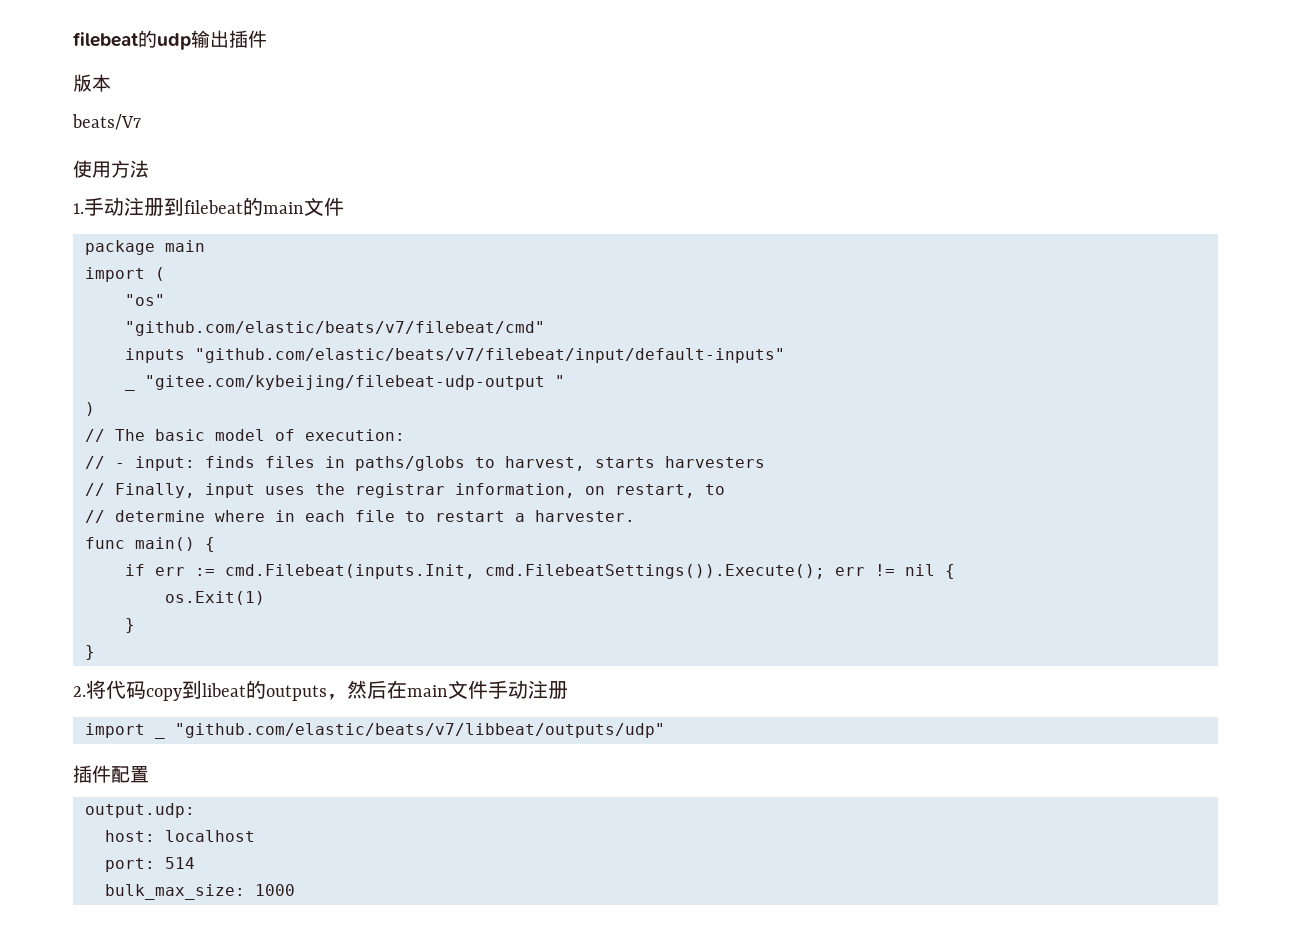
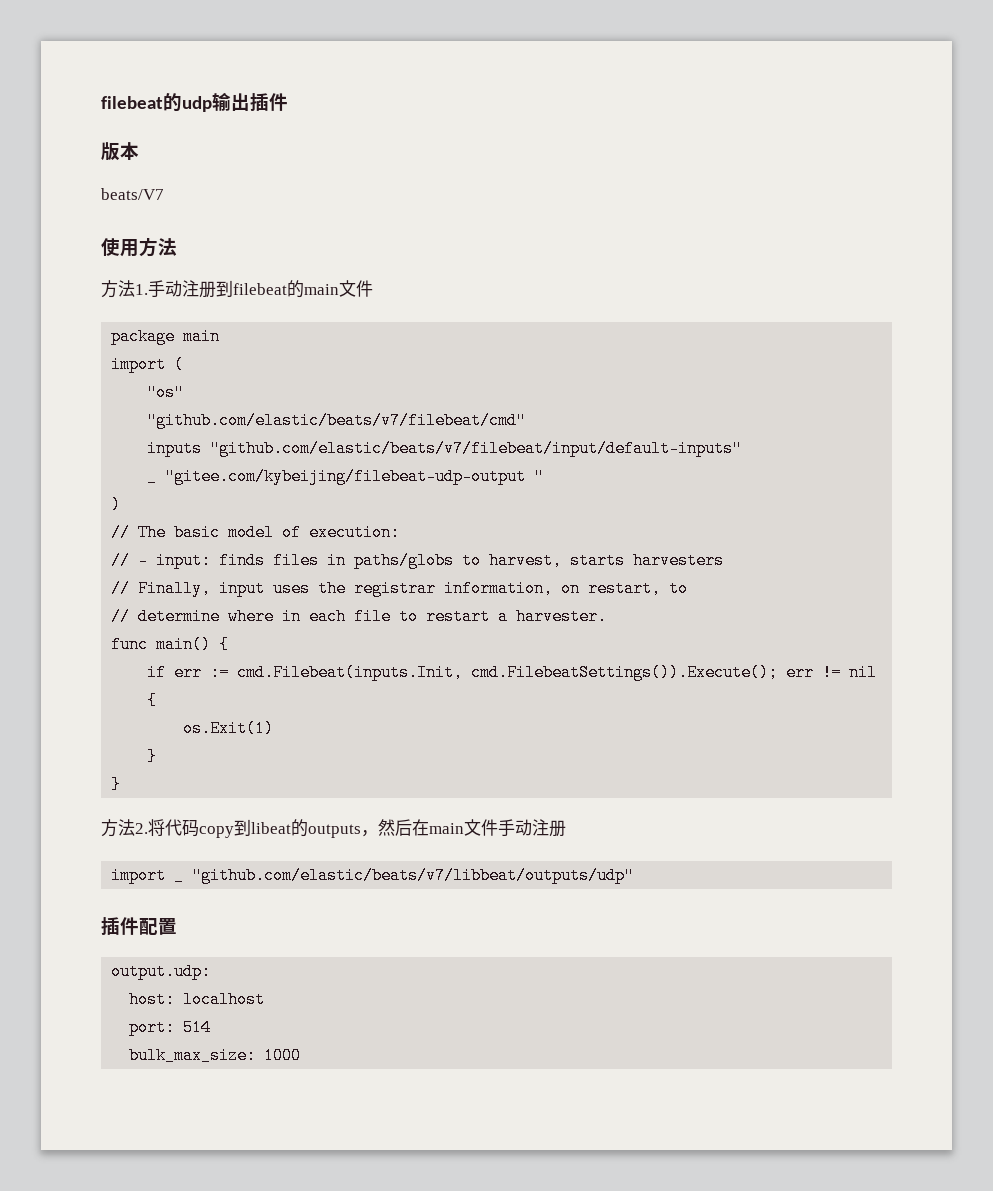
(149, 169) none -> [101,280,135,298] 方法
(95, 652) none -> [101,819,135,837] 方法

